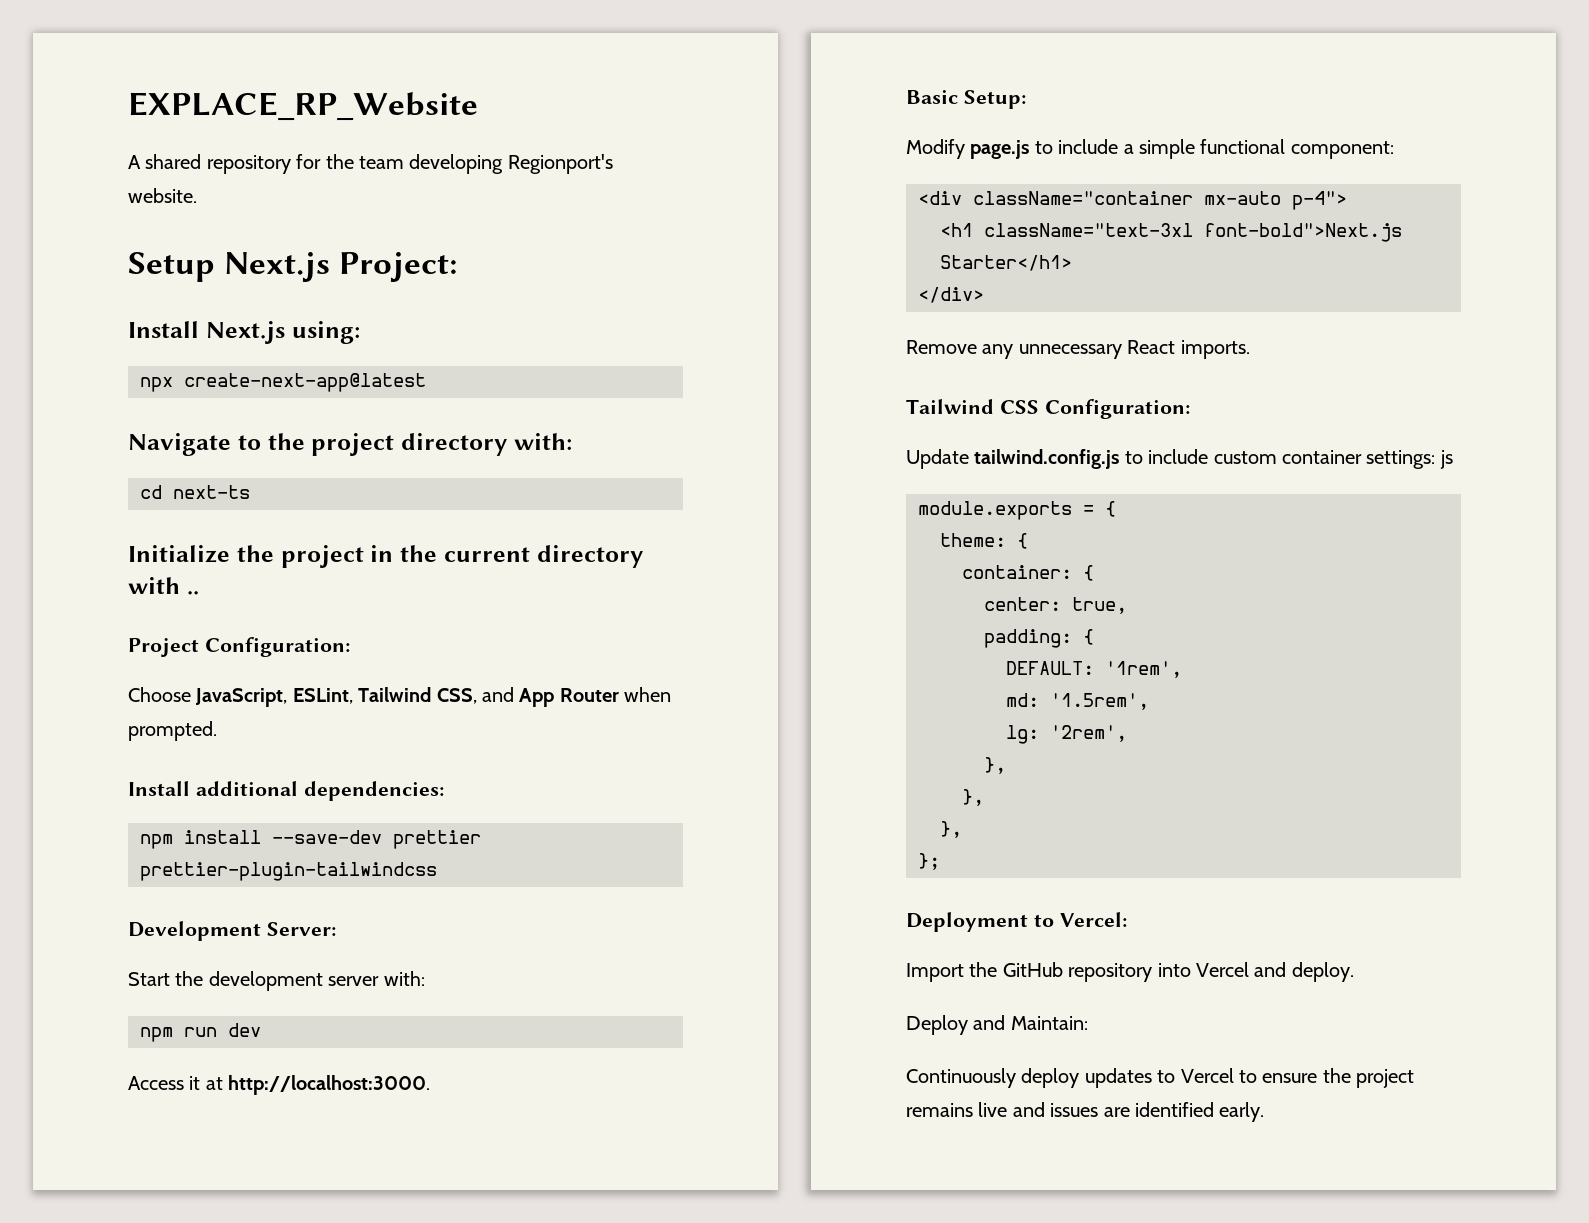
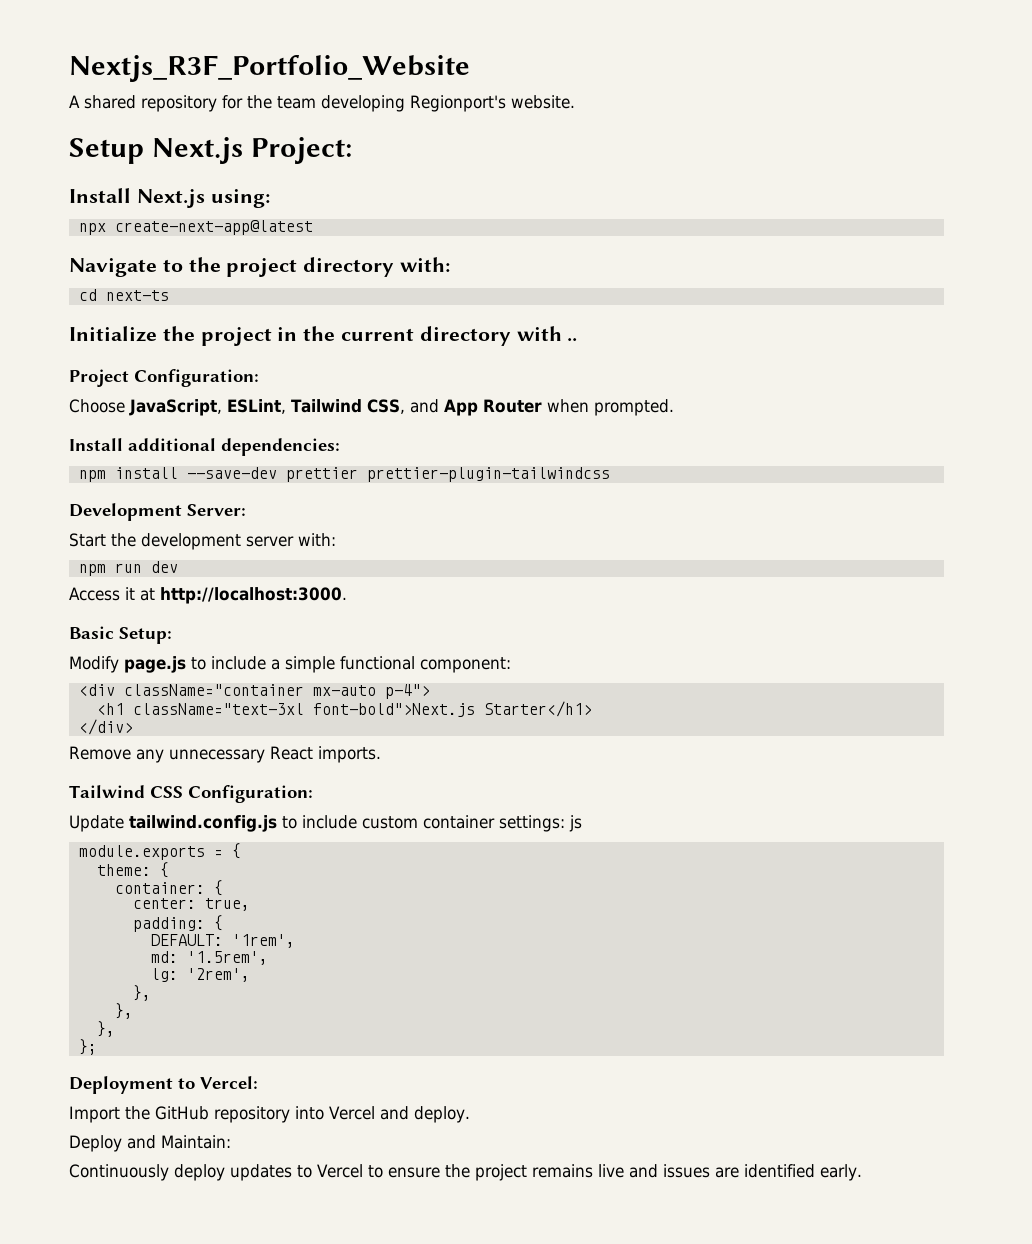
[128,92,478,121] EXPLACE_RP_Website -> [69,55,470,82] Nextjs_R3F_Portfolio_Website

